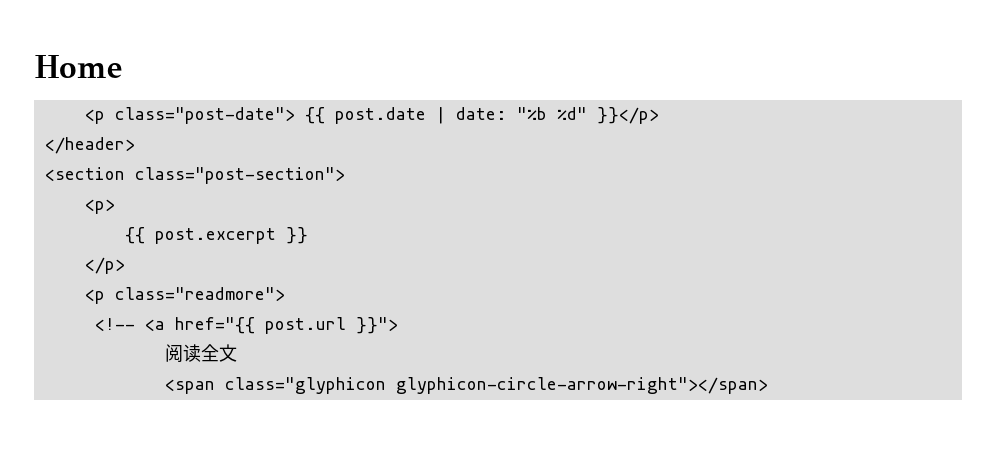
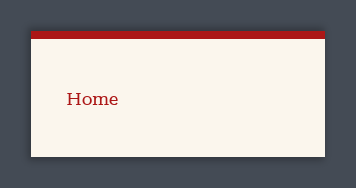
[84,107,659,124] [44,137,135,154] [44,167,345,184] [84,199,115,214] [124,227,308,244] [84,257,125,274] [84,287,285,304] [94,317,398,334] [164,344,237,362] [164,377,768,394] // <p class="post-date"> {{ post.date | date: "%b %d" }}</p> // </header> // <section class="post-section"> // <p> // {{ post.excerpt }} // </p> // <p class="readmore"> // <!-- <a href="{{ post.url }}"> // 阅读全文 // <span class="glyphicon glyphicon-circle-arrow-right"></span> -> (118, 99) none

